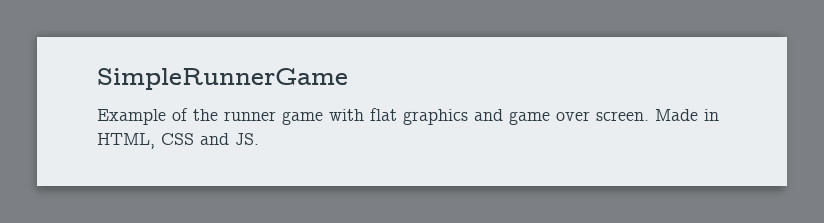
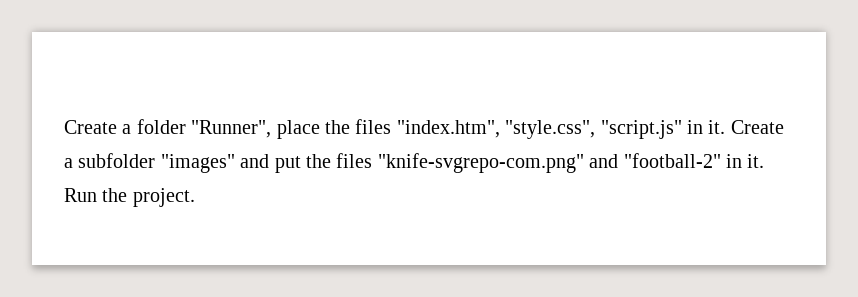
[97,68,348,90] [97,108,719,125] [97,133,259,149] SimpleRunnerGame // Example of the runner game with flat graphics and game over screen. Made in HTML, CSS and JS. -> [64,119,784,139] [64,153,765,173] [64,188,195,207] Create a folder "Runner", place the files "index.htm", "style.css", "script.js" in it. Create a subfolder "images" and put the files "knife-svgrepo-com.png" and "football-2" in it. Run the project.

